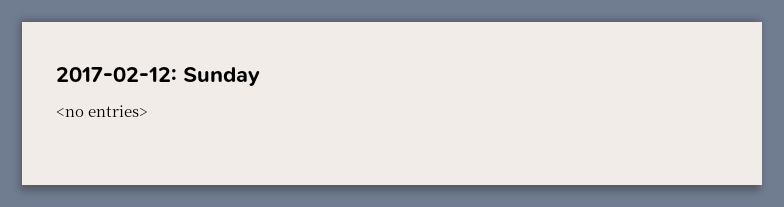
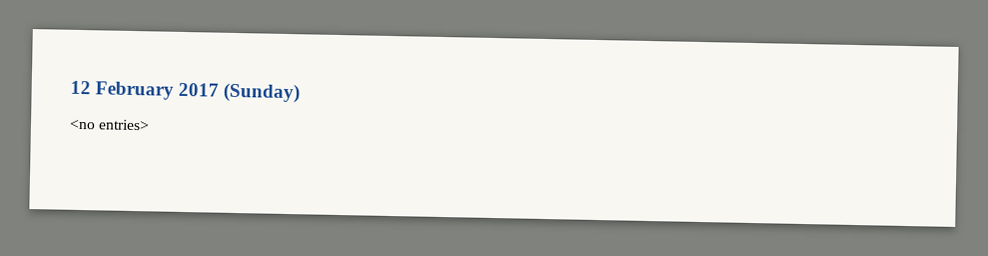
[56,67,260,86] 2017-02-12: Sunday -> [70,80,301,104] 12 February 2017 (Sunday)

